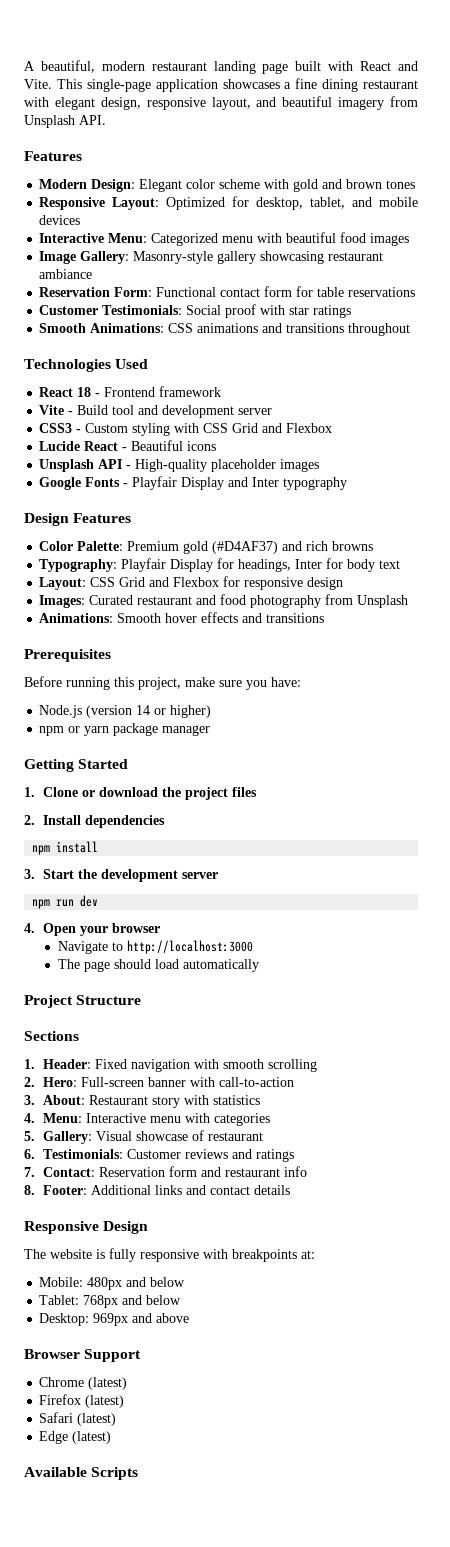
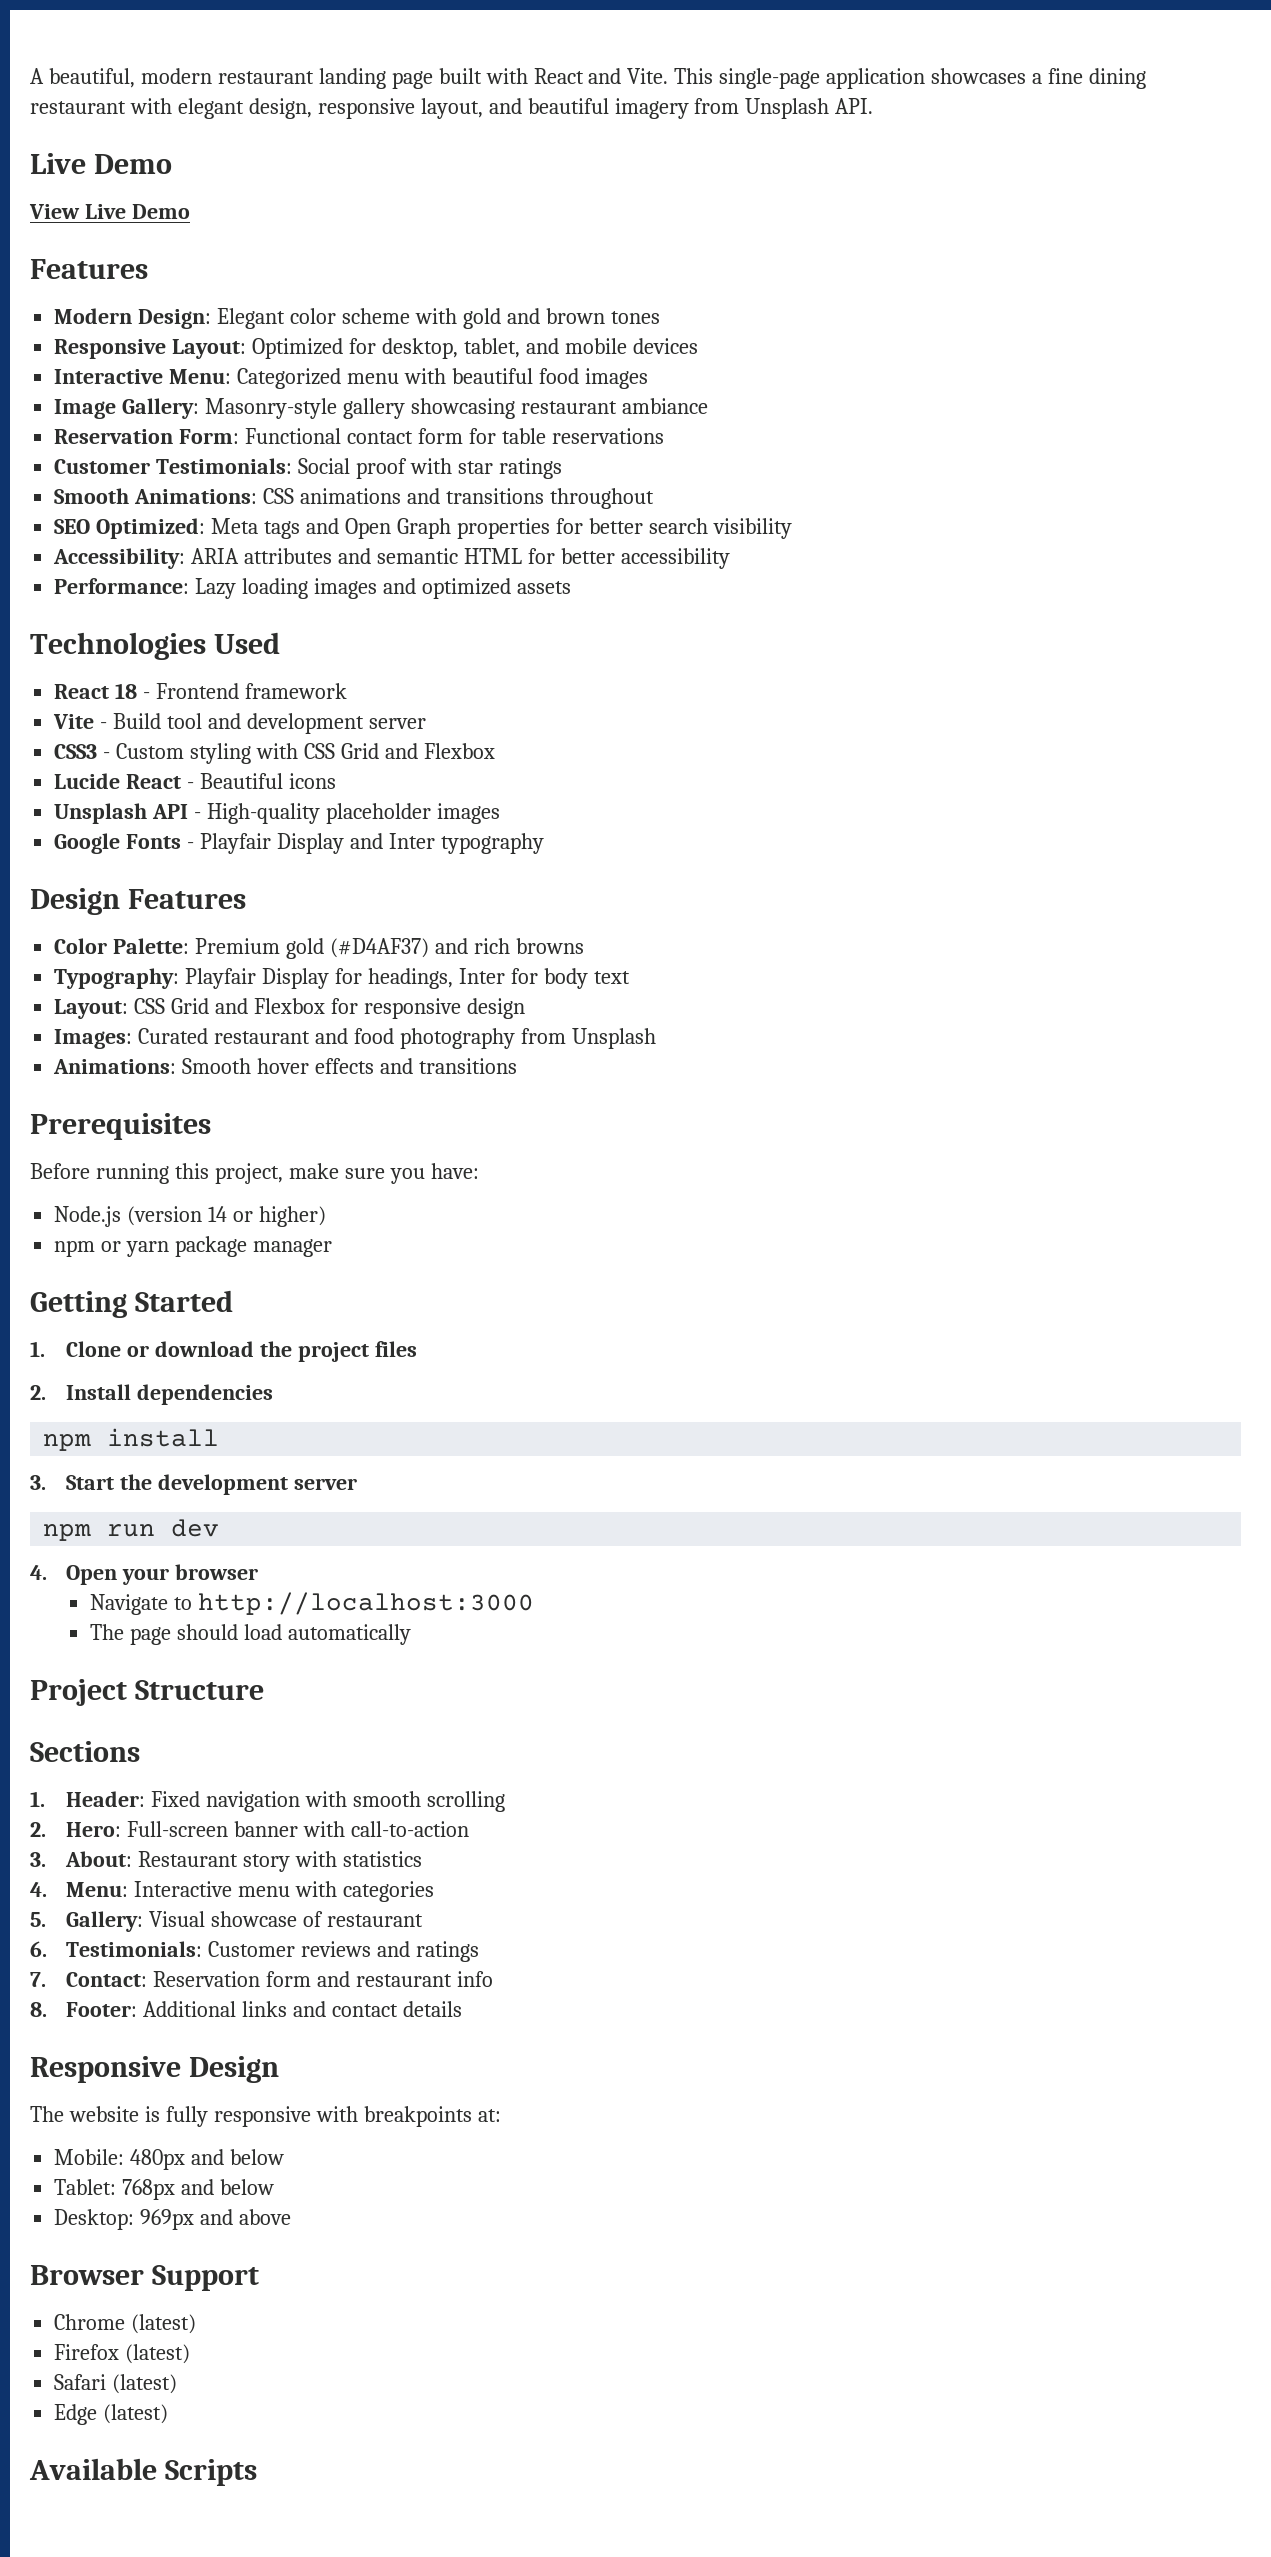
(106, 120) none -> [30,153,172,174] [29,204,190,219] // Live Demo // View Live Demo
(411, 329) none -> [54,518,792,539] [53,548,730,569] [54,578,571,599] // SEO Optimized: Meta tags and Open Graph properties for better search visibility // Accessibility: ARIA attributes and semantic HTML for better accessibility // Performance: Lazy loading images and optimized assets

